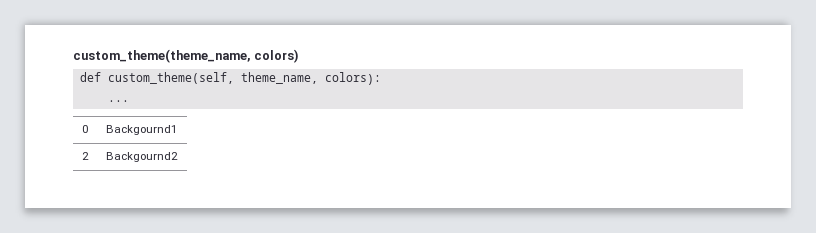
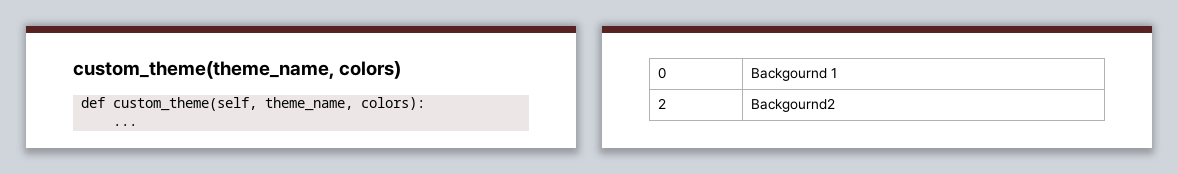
[105,125,177,135] Backgournd1 -> [751,68,838,81] Backgournd 1

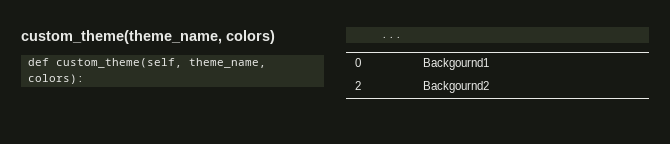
[751,68,838,81] Backgournd 1 -> [422,58,489,70] Backgournd1

